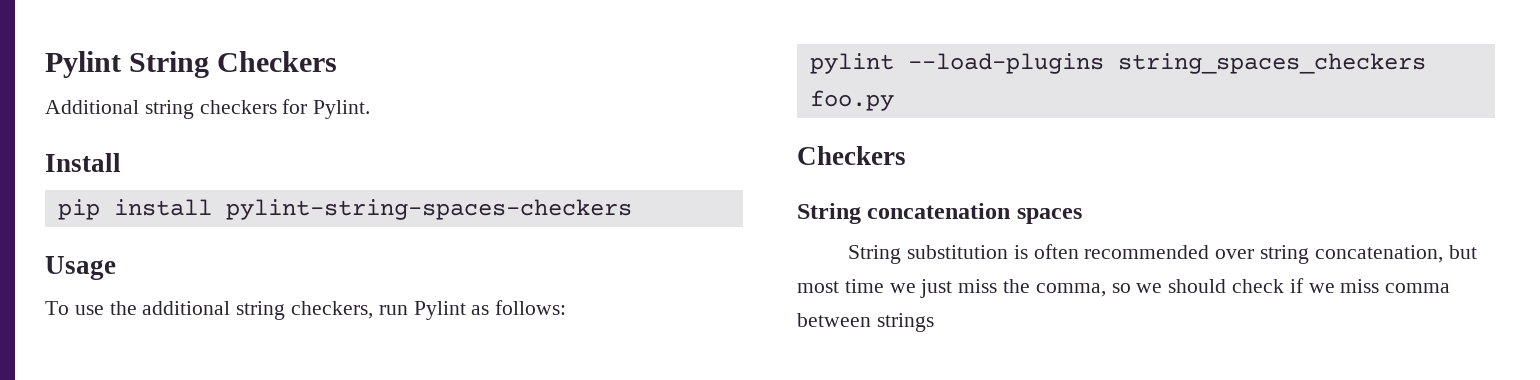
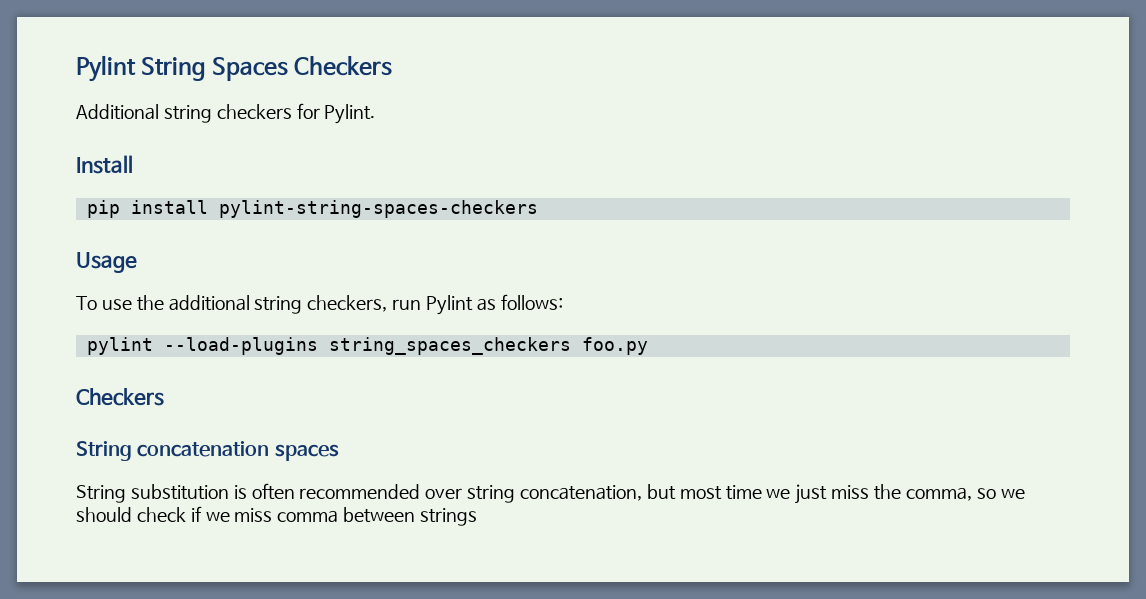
(210, 64) none -> [212,57,289,81] Spaces

